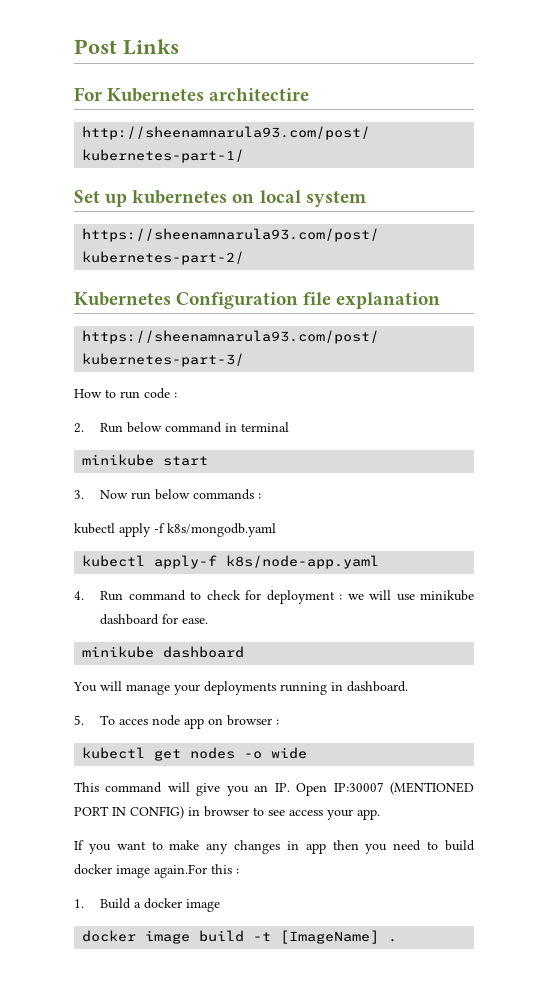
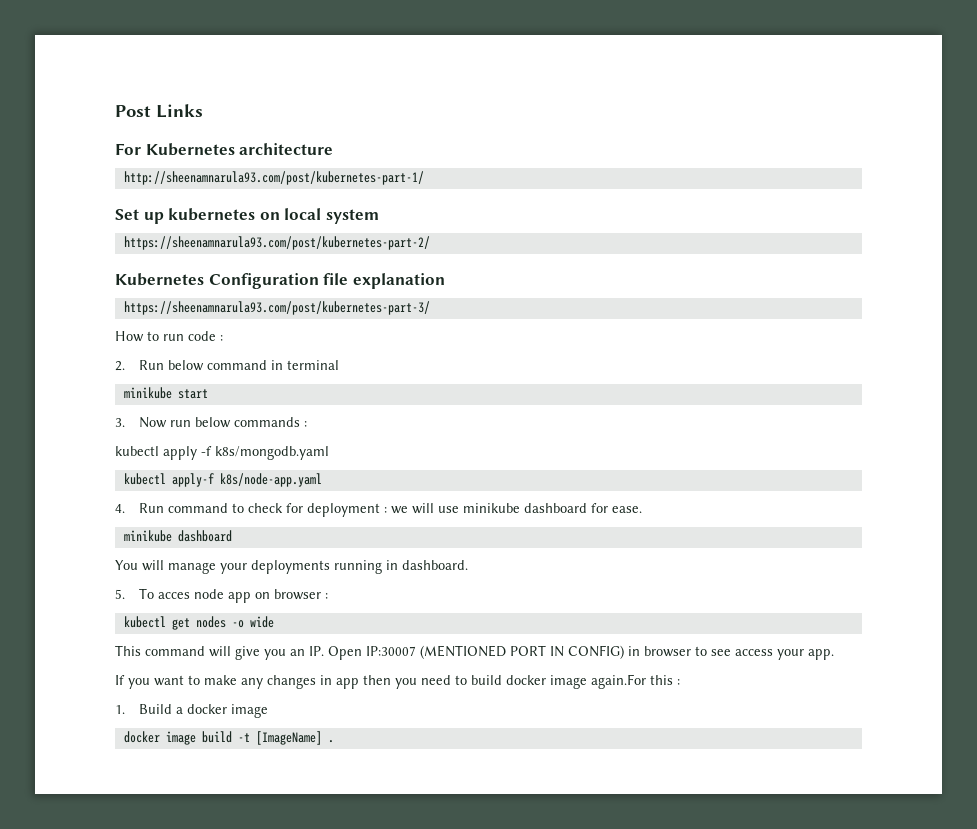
[209,88,310,101] architectire -> [239,143,334,155] architecture

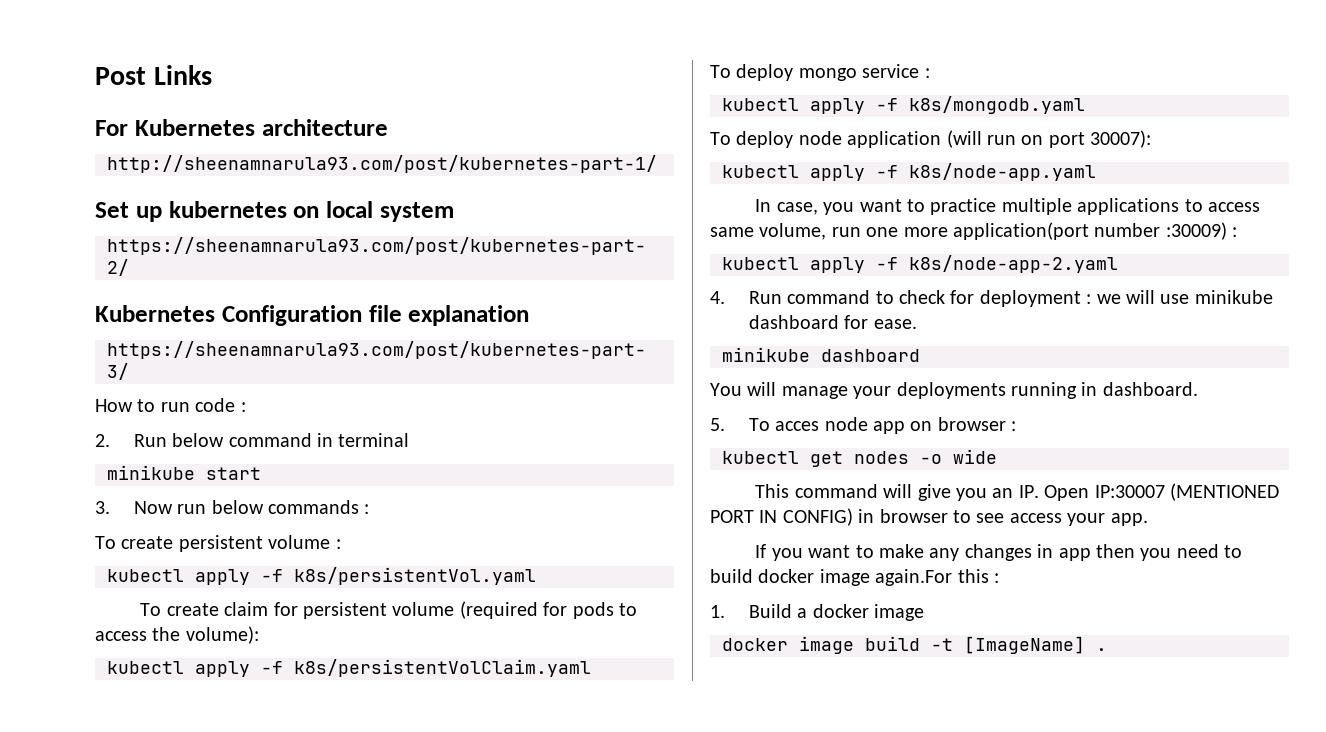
[115,446,329,460] [123,473,214,487] kubectl apply -f k8s/mongodb.yaml // kubectl apply-f -> [95,535,341,552] [107,567,536,585] [140,601,638,619] [95,626,259,644] [107,659,591,677] [710,64,930,81] [722,96,1085,114] [710,130,1152,148] [722,165,898,181] To create persistent volume : // kubectl apply -f k8s/persistentVol.yaml // To create claim for persistent volume (required for pods to access the volume): // kubectl apply -f k8s/persistentVolClaim.yaml // To deploy mongo service : // kubectl apply -f k8s/mongodb.yaml // To deploy node application (will run on port 30007): // kubectl apply -f
(322, 480) none -> [755,198,1261,215] [710,222,1238,240] [722,255,1118,273] // In case, you want to practice multiple applications to access same volume, run one more application(port number :30009) : // kubectl apply -f k8s/node-app-2.yaml

